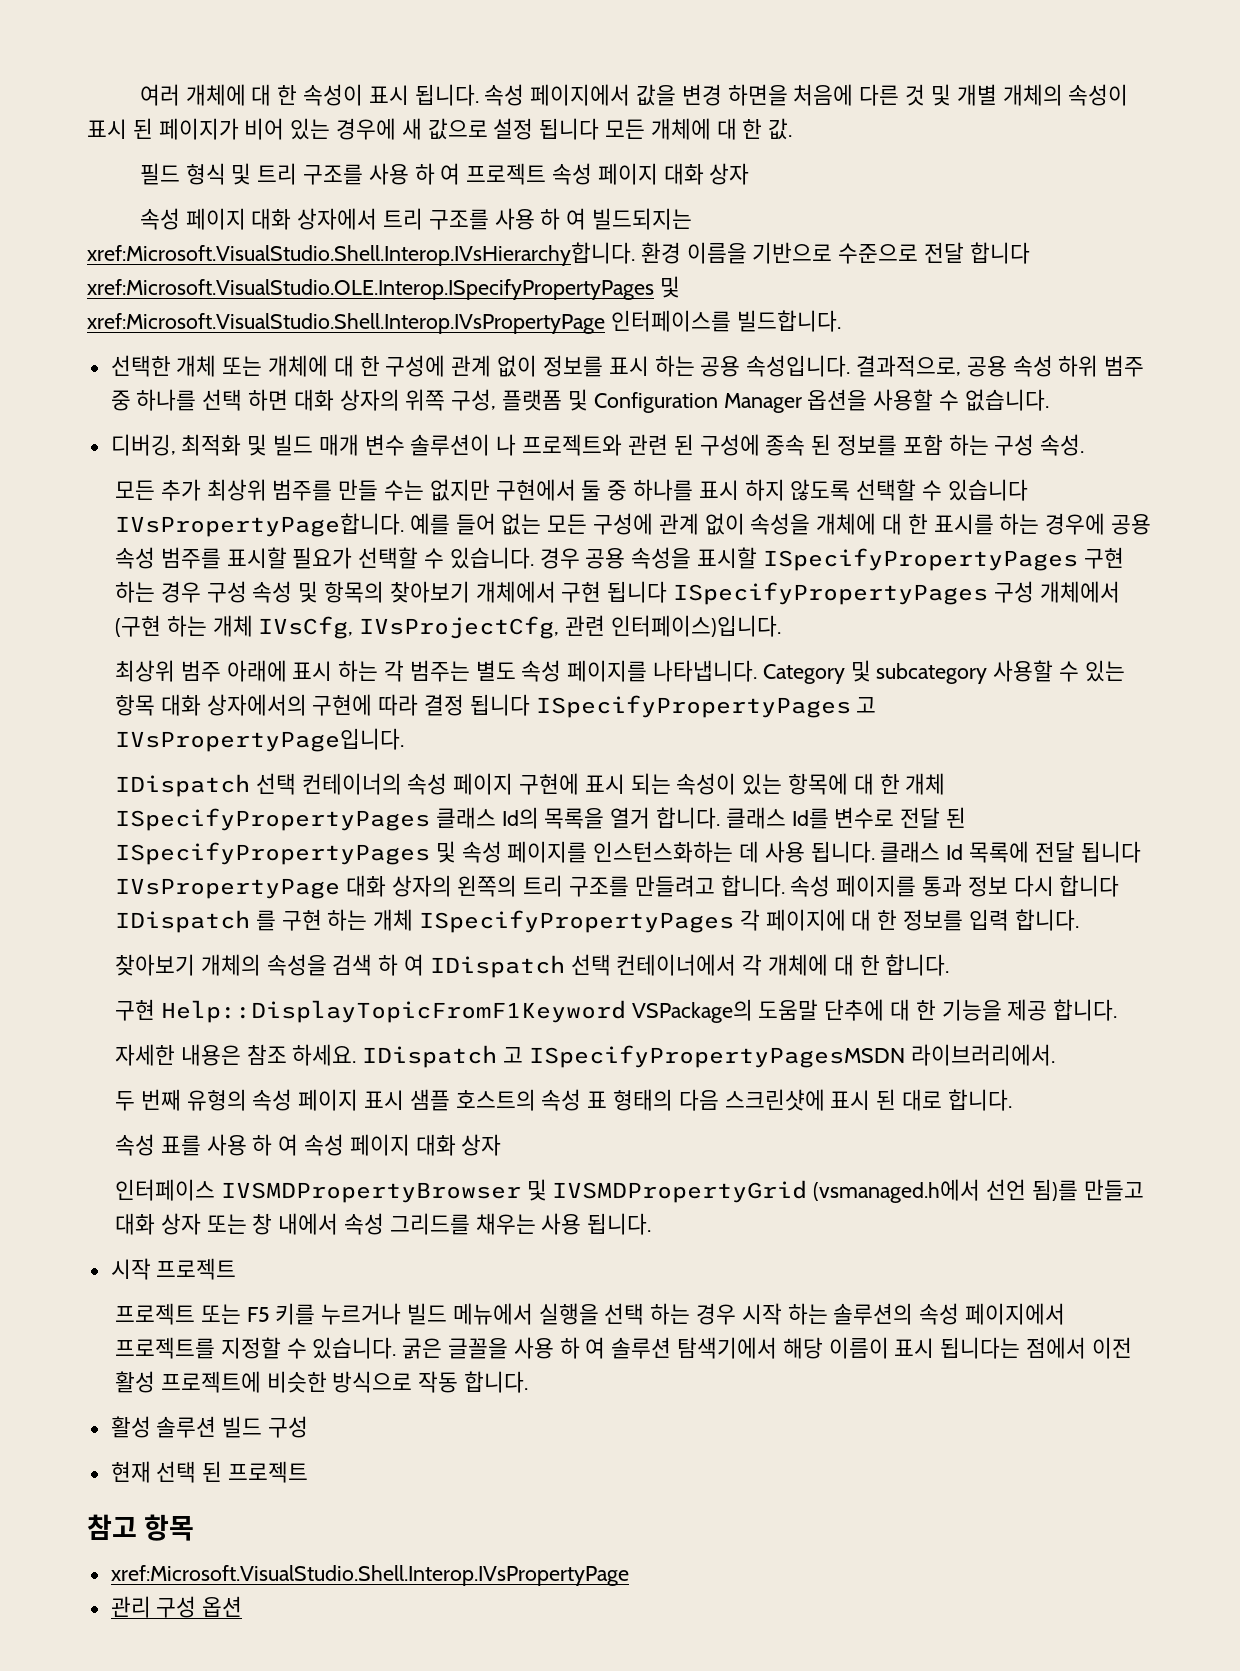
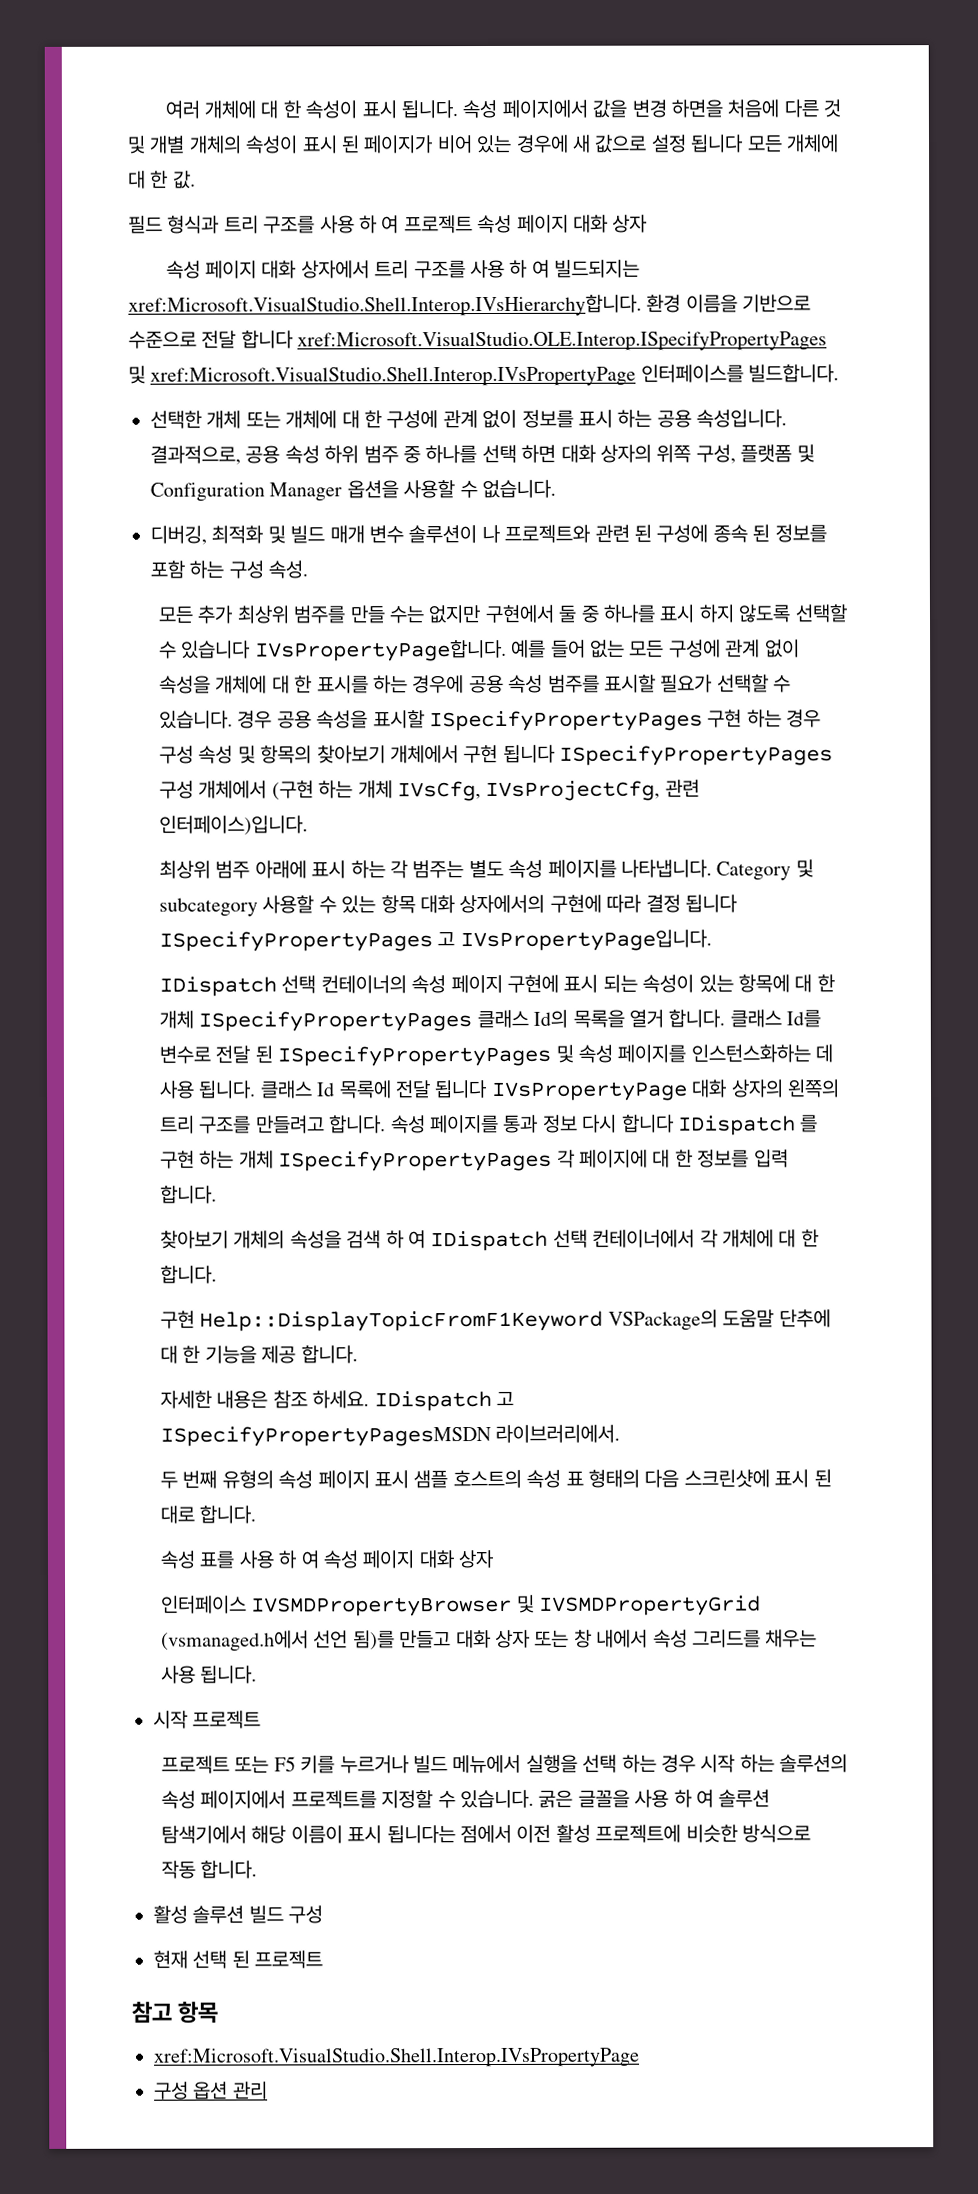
[185,163,252,185] 형식 및 -> [167,215,220,234] 형식과
[110,1596,151,1618] 관리 -> (640, 2057) none
(243, 1606) none -> [232,2081,268,2100] 관리

